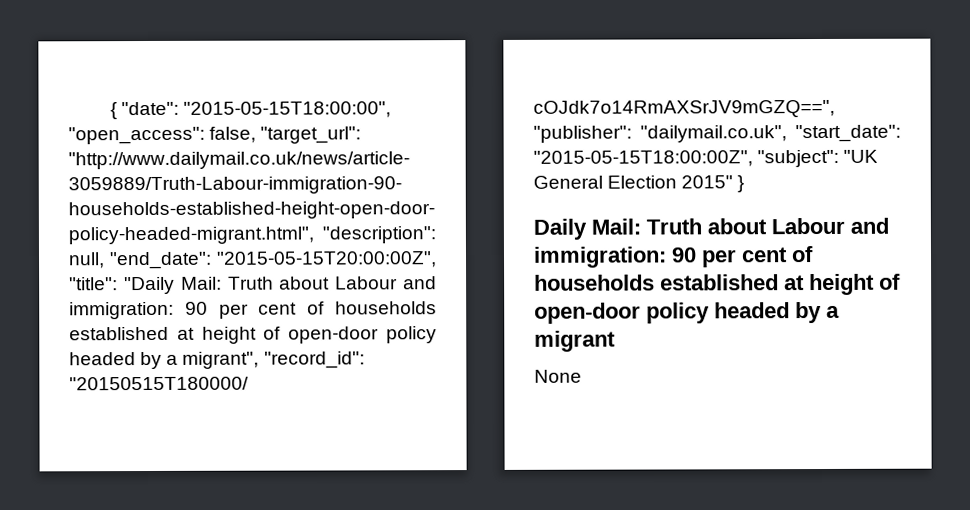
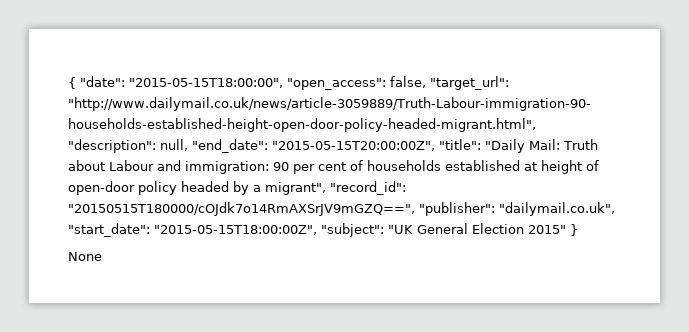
[533,217,889,240] [533,246,814,268] [534,273,901,296] [534,302,840,324] [534,330,616,352] // Daily Mail: Truth about Labour and immigration: 90 per cent of households established at height of open-door policy headed by a migrant -> (578, 230) none

